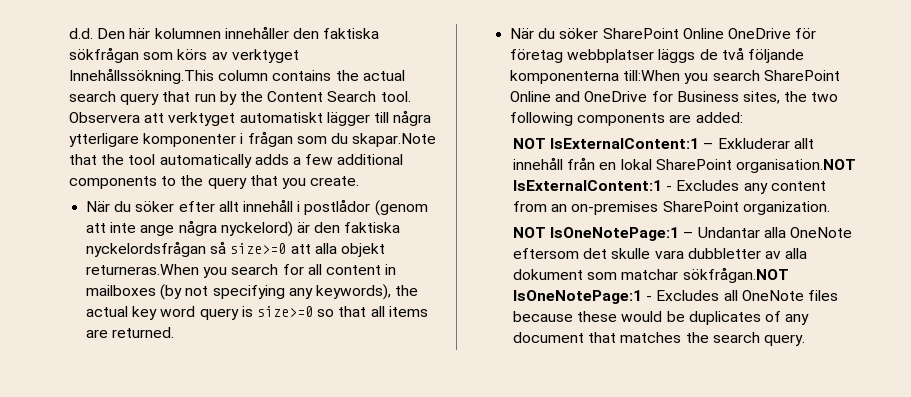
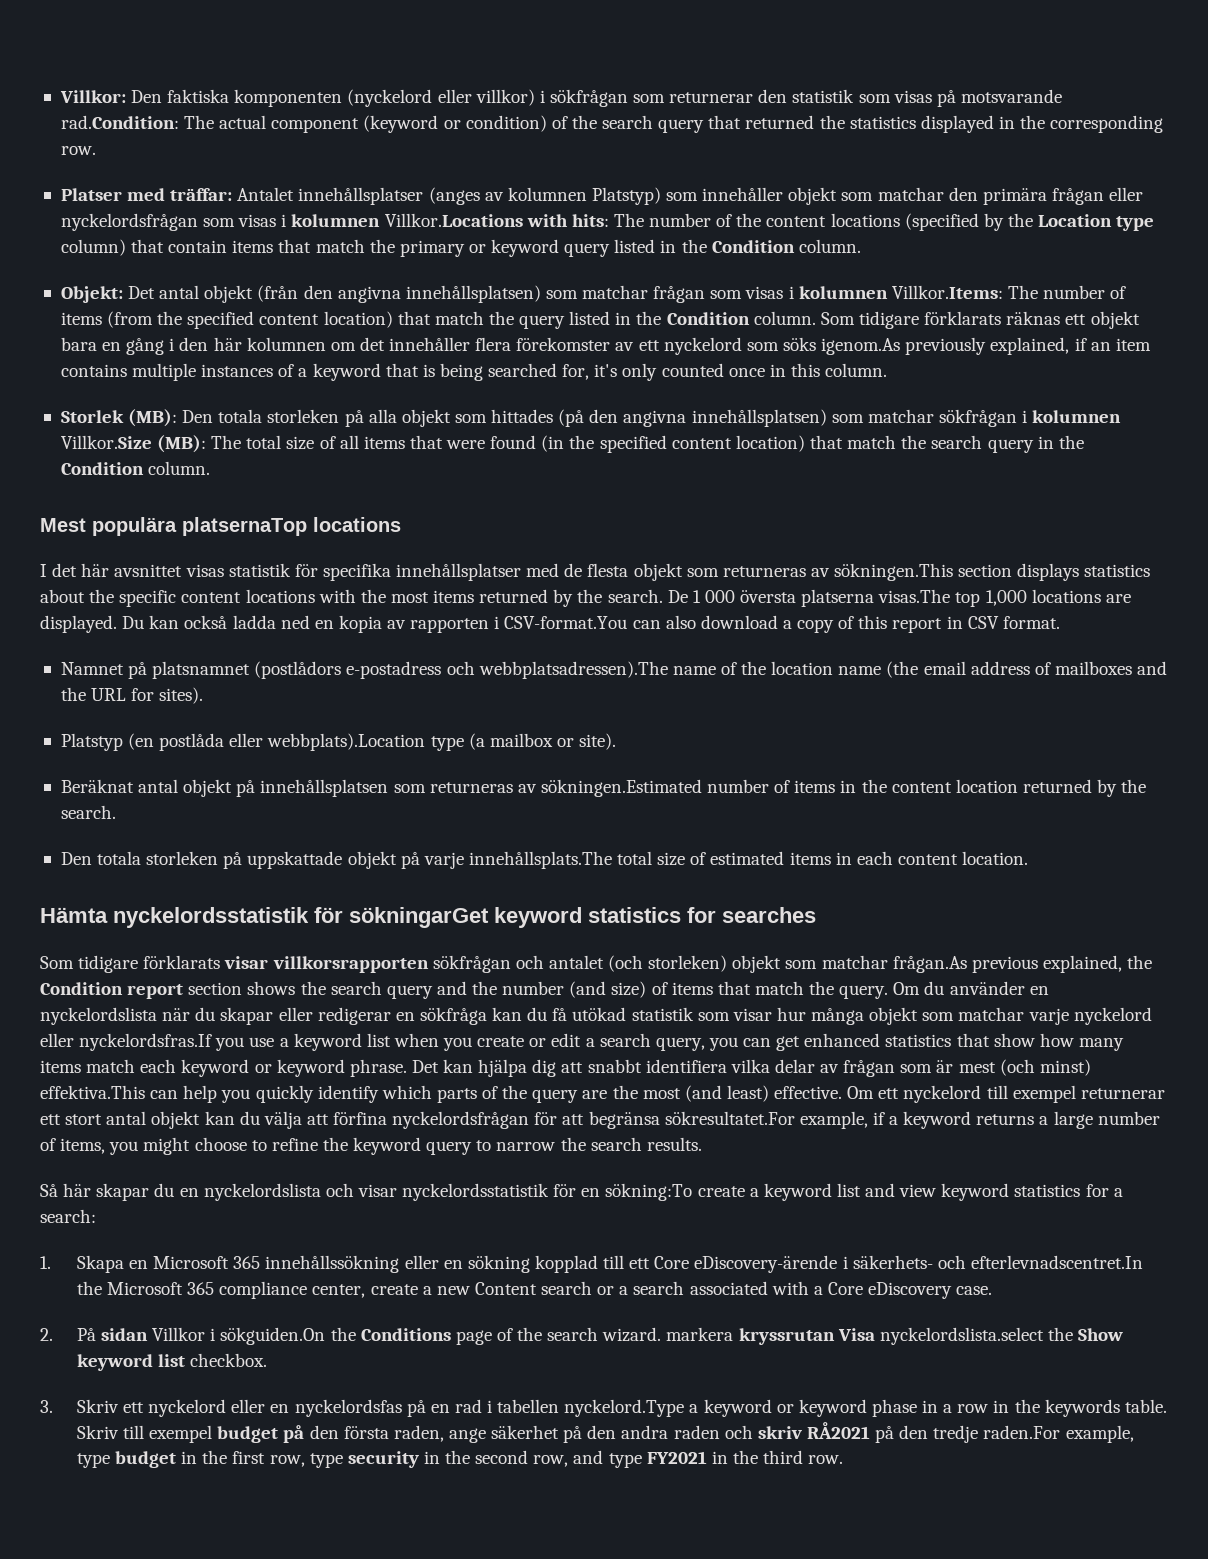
[69,26,380,39] [69,47,299,63] [69,68,405,84] [69,91,411,105] [69,110,432,126] [69,131,437,147] [69,154,404,168] [69,175,360,189] [86,199,428,216] [86,220,401,237] [86,241,386,257] [86,264,397,278] [86,284,419,300] [86,306,428,320] [86,327,175,338] [510,28,817,39] [510,47,805,63] [510,70,840,84] [510,91,839,104] [510,112,743,126] [513,138,814,149] [513,157,856,173] [513,180,826,194] [513,201,830,215] [513,227,852,241] [513,248,808,259] [513,267,789,283] [513,290,838,304] [513,311,810,325] [513,332,805,346] d.d. Den här kolumnen innehåller den faktiska sökfrågan som körs av verktyget Innehållssökning.This column contains the actual search query that run by the Content Search tool. Observera att verktyget automatiskt lägger till några ytterligare komponenter i frågan som du skapar.Note that the tool automatically adds a few additional components to the query that you create. // När du söker efter allt innehåll i postlådor (genom att inte ange några nyckelord) är den faktiska nyckelordsfrågan så size>=0 att alla objekt returneras.When you search for all content in mailboxes (by not specifying any keywords), the actual key word query is size>=0 so that all items are returned. // När du söker SharePoint Online OneDrive för företag webbplatser läggs de två följande komponenterna till:When you search SharePoint Online and OneDrive for Business sites, the two following components are added: // NOT IsExternalContent:1 – Exkluderar allt innehåll från en lokal SharePoint organisation.NOT IsExternalContent:1 - Excludes any content from an on-premises SharePoint organization. // NOT IsOneNotePage:1 – Undantar alla OneNote eftersom det skulle vara dubbletter av alla dokument som matchar sökfrågan.NOT IsOneNotePage:1 - Excludes all OneNote files because these would be duplicates of any document that matches the search query. -> [59,89,1062,107] [60,115,1164,133] [60,146,96,155] [60,187,1144,205] [60,213,1155,231] [60,239,861,257] [60,285,1127,303] [60,311,1140,329] [60,337,1151,355] [60,363,888,381] [60,409,1122,427] [60,435,1084,453] [60,461,211,475] [40,517,401,536] [40,563,1151,581] [40,589,1131,607] [40,615,1060,633] [60,661,1168,679] [60,687,204,704] [60,733,617,751] [60,779,1147,797] [60,805,116,819] [60,851,1029,869] [40,907,816,928] [40,955,1153,973] [40,981,1049,999] [40,1007,1152,1025] [40,1033,1124,1051] [40,1059,1091,1077] [40,1085,1165,1103] [40,1111,1160,1129] [40,1137,702,1155] [40,1183,1123,1201] [40,1209,96,1223] [40,1255,1143,1273] [76,1281,993,1299] [40,1327,1124,1345] [76,1353,268,1371] [40,1399,1167,1417] [76,1422,1134,1443] [76,1450,844,1468] Villkor: Den faktiska komponenten (nyckelord eller villkor) i sökfrågan som returnerar den statistik som visas på motsvarande rad.Condition: The actual component (keyword or condition) of the search query that returned the statistics displayed in the corresponding row. // Platser med träffar: Antalet innehållsplatser (anges av kolumnen Platstyp) som innehåller objekt som matchar den primära frågan eller nyckelordsfrågan som visas i kolumnen Villkor.Locations with hits: The number of the content locations (specified by the Location type column) that contain items that match the primary or keyword query listed in the Condition column. // Objekt: Det antal objekt (från den angivna innehållsplatsen) som matchar frågan som visas i kolumnen Villkor.Items: The number of items (from the specified content location) that match the query listed in the Condition column. Som tidigare förklarats räknas ett objekt bara en gång i den här kolumnen om det innehåller flera förekomster av ett nyckelord som söks igenom.As previously explained, if an item contains multiple instances of a keyword that is being searched for, it's only counted once in this column. // Storlek (MB): Den totala storleken på alla objekt som hittades (på den angivna innehållsplatsen) som matchar sökfrågan i kolumnen Villkor.Size (MB): The total size of all items that were found (in the specified content location) that match the search query in the Condition column. // Mest populära platsernaTop locations // I det här avsnittet visas statistik för specifika innehållsplatser med de flesta objekt som returneras av sökningen.This section displays statistics about the specific content locations with the most items returned by the search. De 1 000 översta platserna visas.The top 1,000 locations are displayed. Du kan också ladda ned en kopia av rapporten i CSV-format.You can also download a copy of this report in CSV format. // Namnet på platsnamnet (postlådors e-postadress och webbplatsadressen).The name of the location name (the email address of mailboxes and the URL for sites). // Platstyp (en postlåda eller webbplats).Location type (a mailbox or site). // Beräknat antal objekt på innehållsplatsen som returneras av sökningen.Estimated number of items in the content location returned by the search. // Den totala storleken på uppskattade objekt på varje innehållsplats.The total size of estimated items in each content location. // Hämta nyckelordsstatistik för sökningarGet keyword statistics for searches // Som tidigare förklarats visar villkorsrapporten sökfrågan och antalet (och storleken) objekt som matchar frågan.As previous explained, the Condition report section shows the search query and the number (and size) of items that match the query. Om du använder en nyckelordslista när du skapar eller redigerar en sökfråga kan du få utökad statistik som visar hur många objekt som matchar varje nyckelord eller nyckelordsfras.If you use a keyword list when you create or edit a search query, you can get enhanced statistics that show how many items match each keyword or keyword phrase. Det kan hjälpa dig att snabbt identifiera vilka delar av frågan som är mest (och minst) effektiva.This can help you quickly identify which parts of the query are the most (and least) effective. Om ett nyckelord till exempel returnerar ett stort antal objekt kan du välja att förfina nyckelordsfrågan för att begränsa sökresultatet.For example, if a keyword returns a large number of items, you might choose to refine the keyword query to narrow the search results. // Så här skapar du en nyckelordslista och visar nyckelordsstatistik för en sökning:To create a keyword list and view keyword statistics for a search: // 1. Skapa en Microsoft 365 innehållssökning eller en sökning kopplad till ett Core eDiscovery-ärende i säkerhets- och efterlevnadscentret.In the Microsoft 365 compliance center, create a new Content search or a search associated with a Core eDiscovery case. // 2. På sidan Villkor i sökguiden.On the Conditions page of the search wizard. markera kryssrutan Visa nyckelordslista.select the Show keyword list checkbox. // 3. Skriv ett nyckelord eller en nyckelordsfas på en rad i tabellen nyckelord.Type a keyword or keyword phase in a row in the keywords table. Skriv till exempel budget på den första raden, ange säkerhet på den andra raden och skriv RÅ2021 på den tredje raden.For example, type budget in the first row, type security in the second row, and type FY2021 in the third row.

